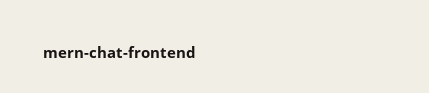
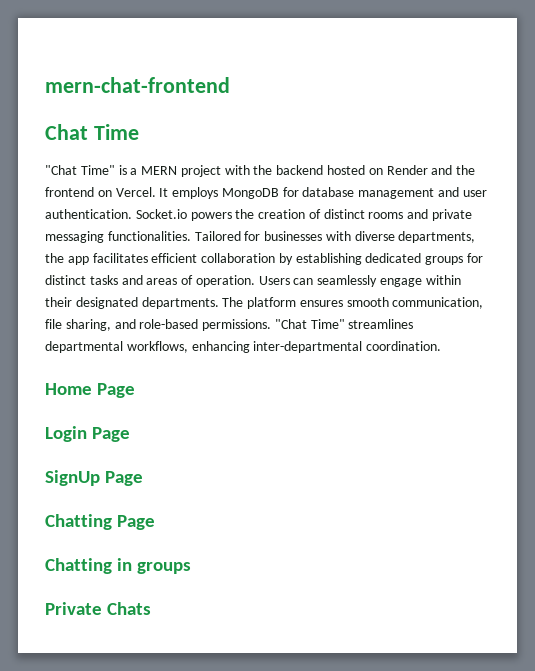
(196, 52) none -> [45,124,139,140] [45,165,476,177] [45,187,487,199] [45,209,473,221] [45,231,476,243] [45,253,484,265] [45,275,461,287] [45,297,484,309] [45,319,414,331] [45,341,442,353] [45,383,136,398] [45,426,131,442] [45,470,144,486] [45,514,156,530] [45,558,192,574] [45,602,152,615] // Chat Time // "Chat Time" is a MERN project with the backend hosted on Render and the frontend on Vercel. It employs MongoDB for database management and user authentication. Socket.io powers the creation of distinct rooms and private messaging functionalities. Tailored for businesses with diverse departments, the app facilitates efficient collaboration by establishing dedicated groups for distinct tasks and areas of operation. Users can seamlessly engage within their designated departments. The platform ensures smooth communication, file sharing, and role-based permissions. "Chat Time" streamlines departmental workflows, enhancing inter-departmental coordination. // Home Page // Login Page // SignUp Page // Chatting Page // Chatting in groups // Private Chats

